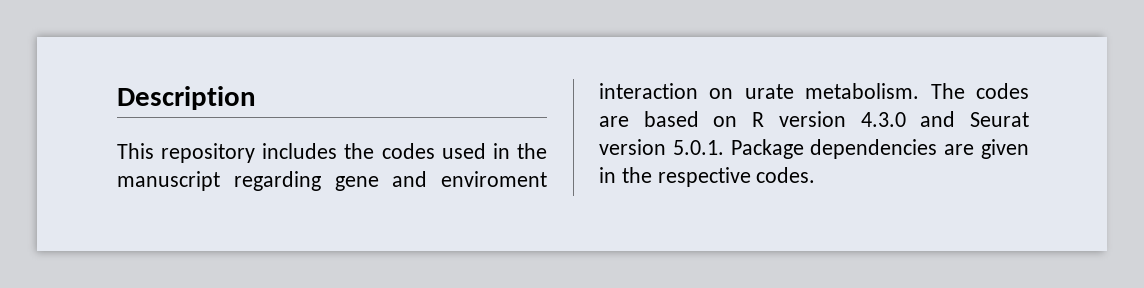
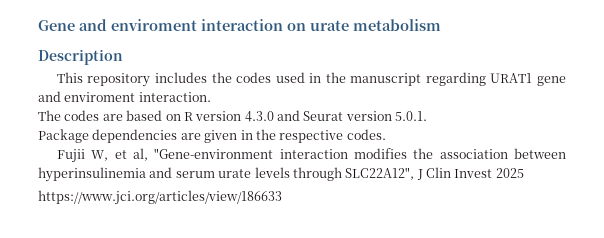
(117, 98) none -> [38,19,441,31] Gene and enviroment interaction on urate metabolism //
(321, 181) none -> [490,73,533,83] URAT1
[599,83,920,99] interaction on urate metabolism. -> [138,92,211,102] interaction. //
(724, 147) none -> (428, 116) //
(816, 175) none -> [56,148,566,163] [38,167,524,182] [38,190,282,205] // Fujii W, et al, "Gene-environment interaction modifies the association between hyperinsulinemia and serum urate levels through SLC22A12", J Clin Invest 2025 // https://www.jci.org/articles/view/186633

